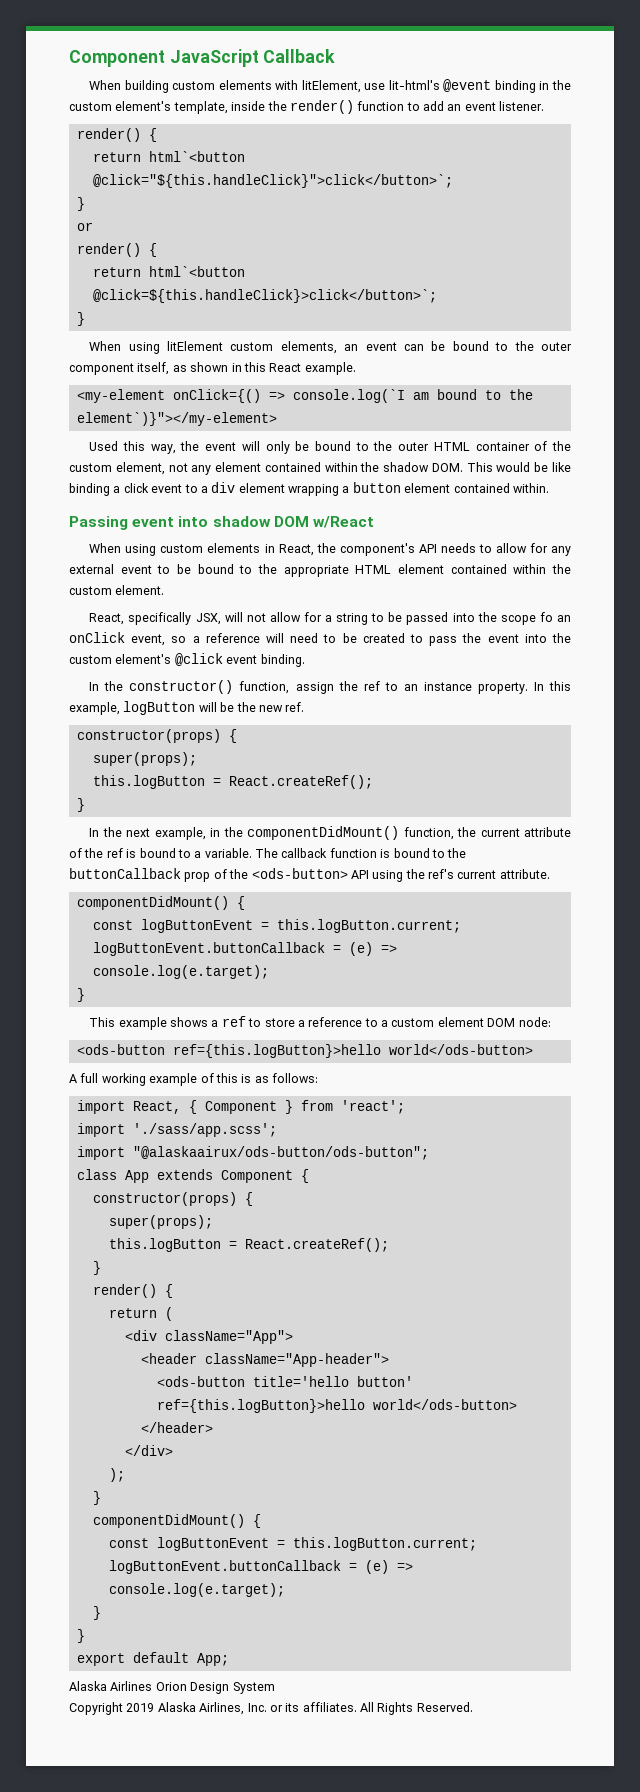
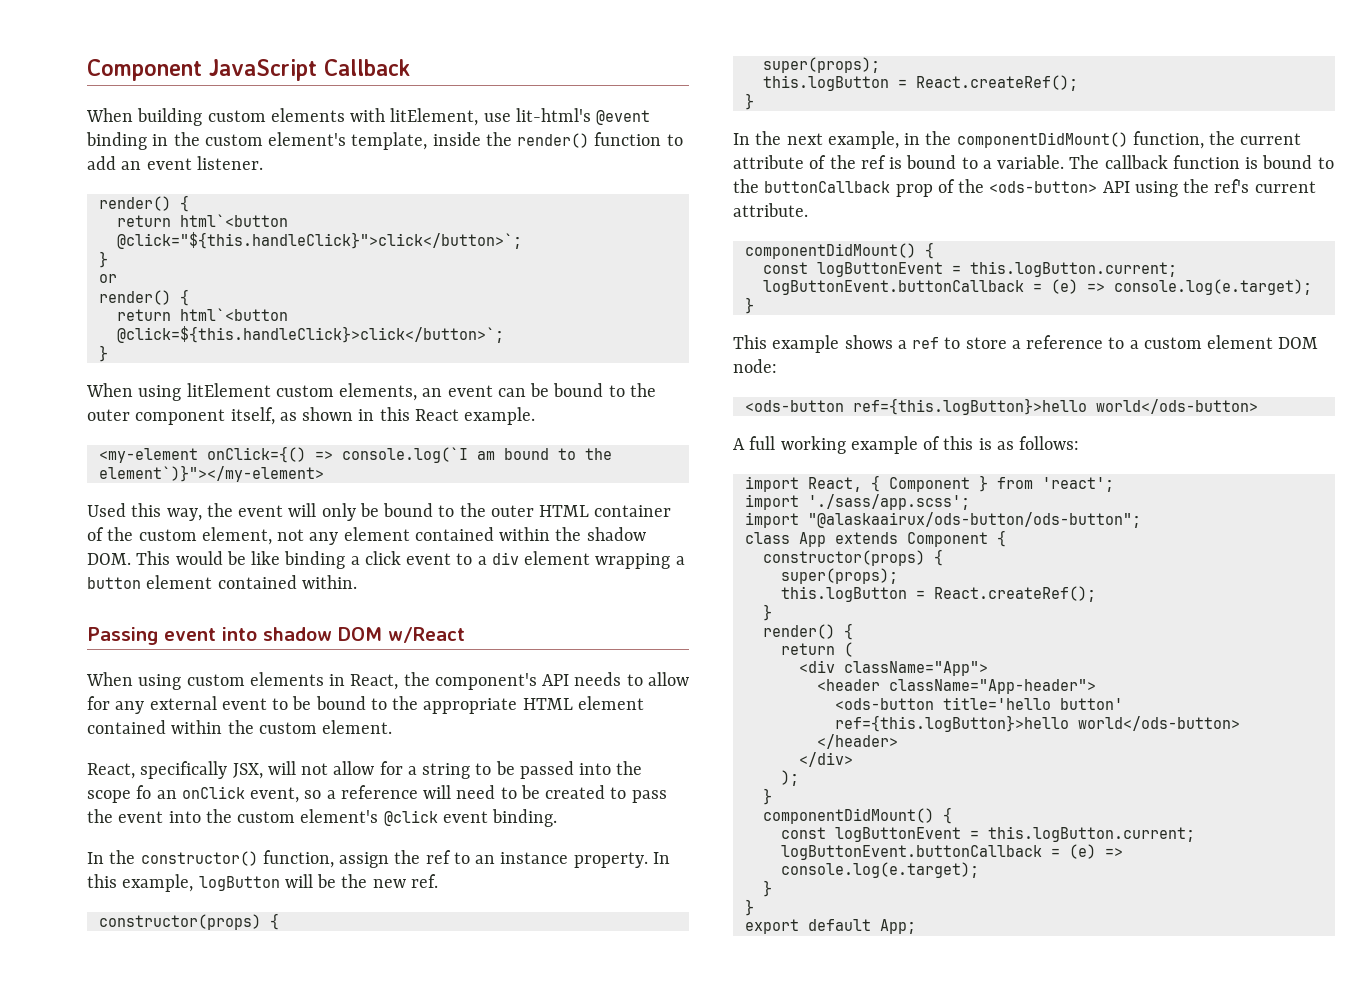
[69,1681,275,1694] [69,1702,473,1715] // Alaska Airlines Orion Design System // Copyright 2019 Alaska Airlines, Inc. or its affiliates. All Rights Reserved. -> (916, 926) none

